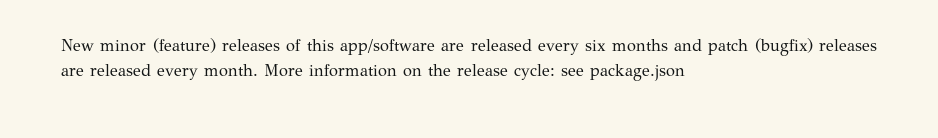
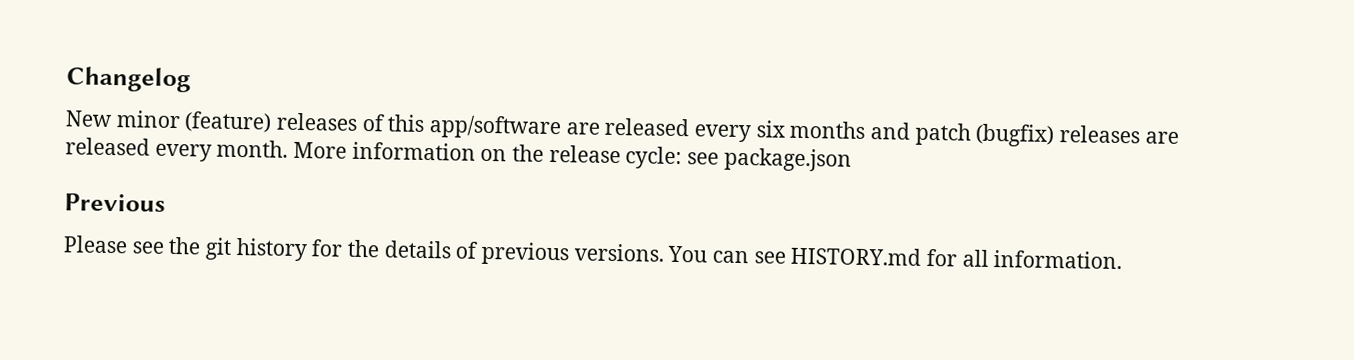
(61, 45) none -> [66,66,191,93] Changelog //
(685, 72) none -> [64,193,166,212] [63,235,1123,270] // Previous // Please see the git history for the details of previous versions. You can see HISTORY.md for all information.

